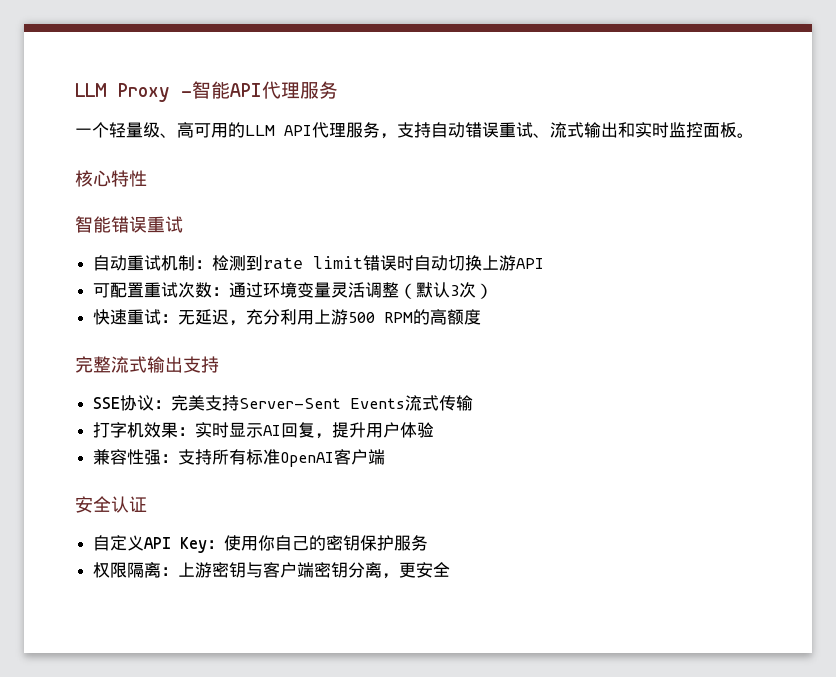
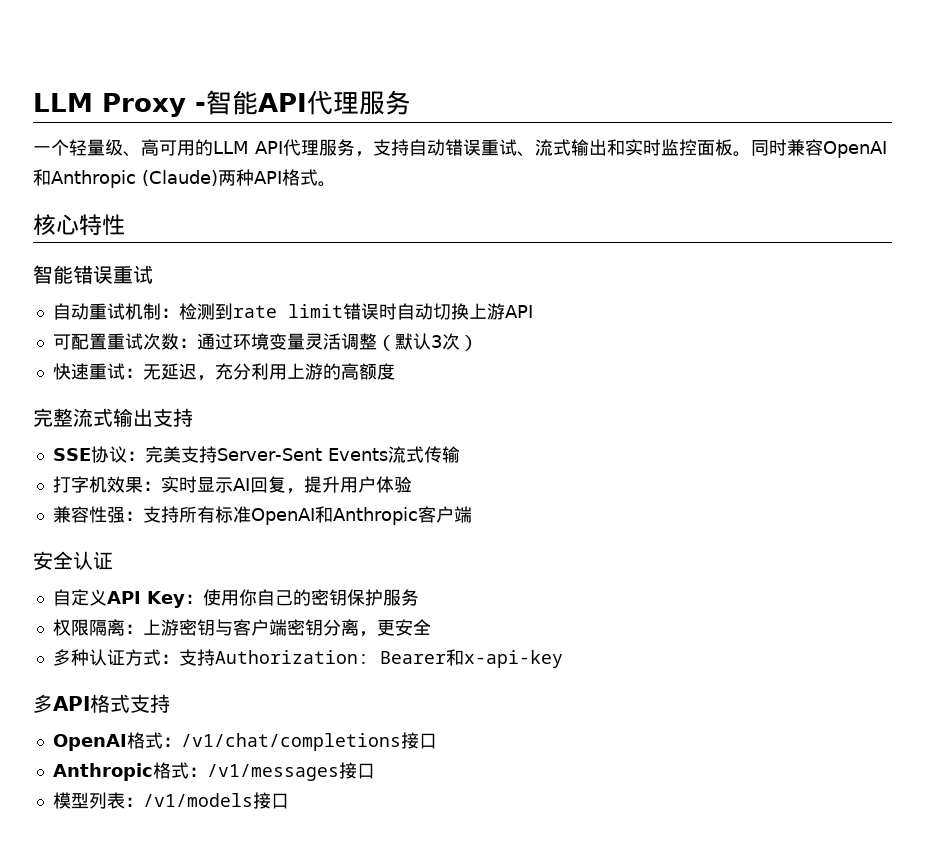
(754, 135) none -> [751,139,887,158] [33,169,336,188] 同时兼容OpenAI和Anthropic (Claude)两种API格式。
[348,312,414,323] 500 RPM -> (323, 371) none
(335, 459) none -> [314,506,418,525] 和Anthropic
(451, 569) none -> [52,649,563,668] [33,694,170,713] [52,732,437,751] [52,762,375,781] [52,792,289,809] // 多种认证方式：支持Authorization: Bearer和x-api-key // 多API格式支持 // OpenAI格式：/v1/chat/completions接口 // Anthropic格式：/v1/messages接口 // 模型列表：/v1/models接口

